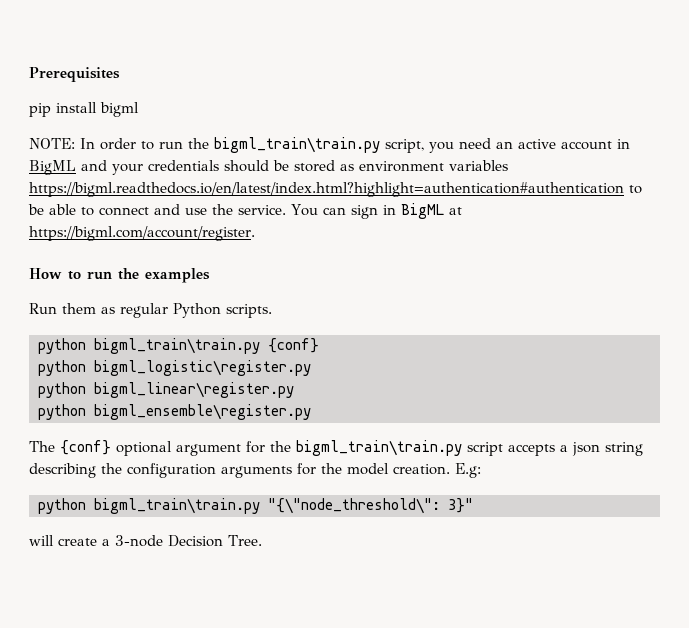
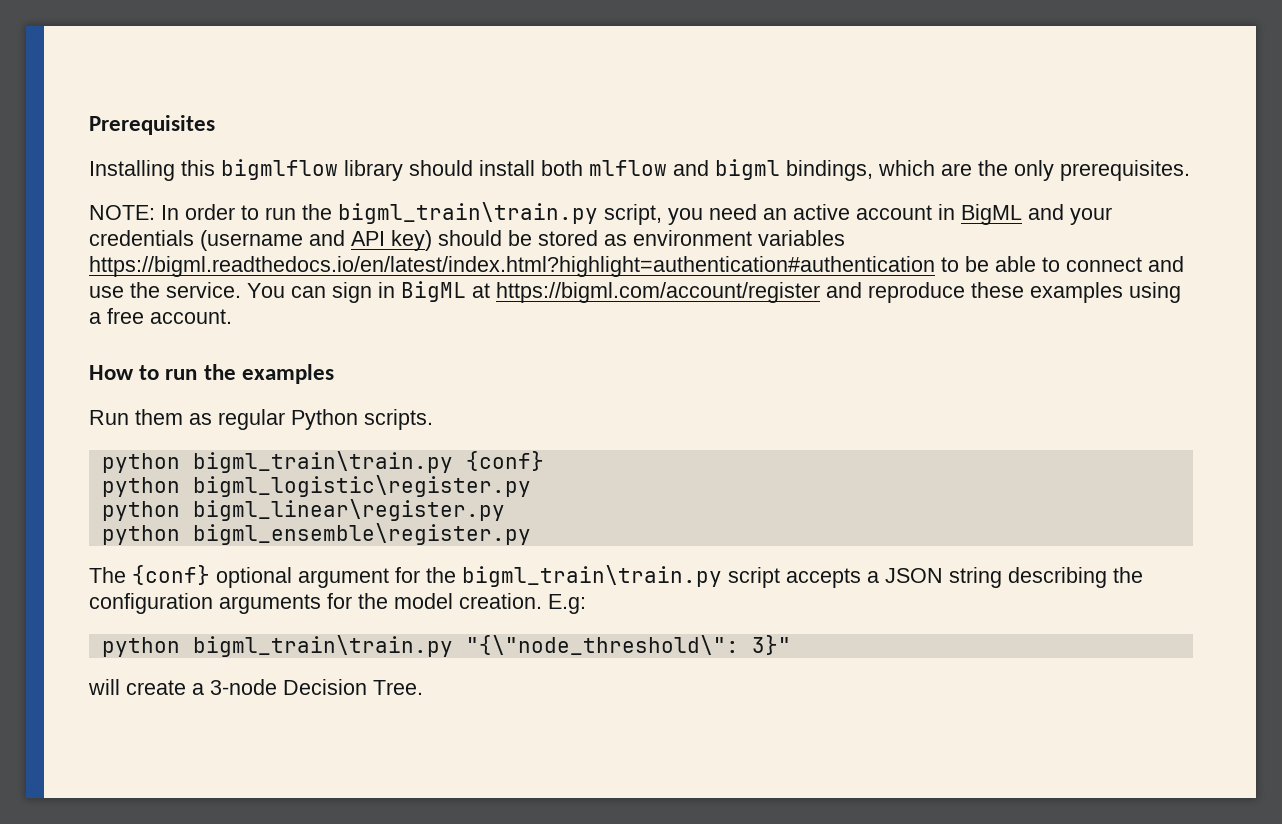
[29,102,139,117] pip install bigml -> [89,159,1190,181] Installing this bigmlflow library should install both mlflow and bigml bindings, which are the only prerequisites.
(219, 165) none -> [200,230,432,251] (username and API key)
[29,226,255,241] https://bigml.com/account/register. -> [496,282,1181,303] [89,308,232,324] https://bigml.com/account/register and reproduce these examples using a free account.
[572,442,600,456] json -> [885,568,943,583] JSON

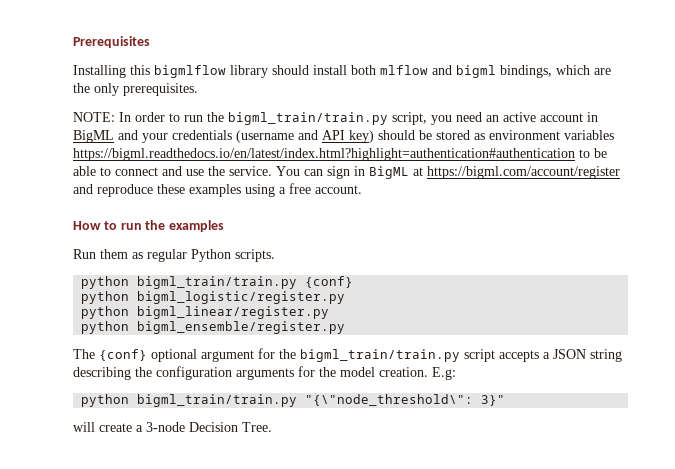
[338,202,598,224] bigml_train\train.py -> [228,112,388,125] bigml_train/train.py
[192,451,453,473] bigml_train\train.py -> [137,276,298,289] bigml_train/train.py
[192,475,531,497] [101,499,505,521] [101,523,531,545] bigml_logistic\register.py // python bigml_linear\register.py // python bigml_ensemble\register.py -> [137,291,346,304] [81,306,330,319] [81,321,346,334] bigml_logistic/register.py // python bigml_linear/register.py // python bigml_ensemble/register.py
[462,565,722,587] bigml_train\train.py -> [300,349,460,362] bigml_train/train.py
[192,635,453,657] bigml_train\train.py -> [137,394,298,407] bigml_train/train.py

